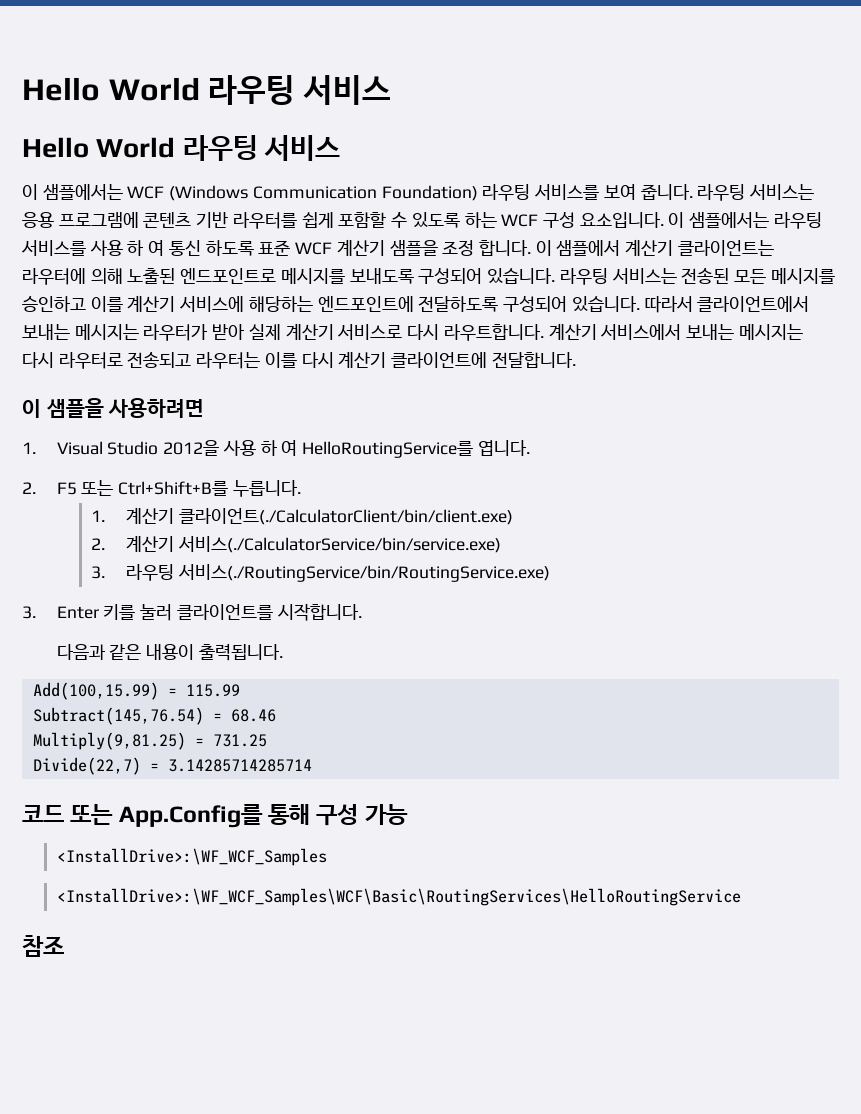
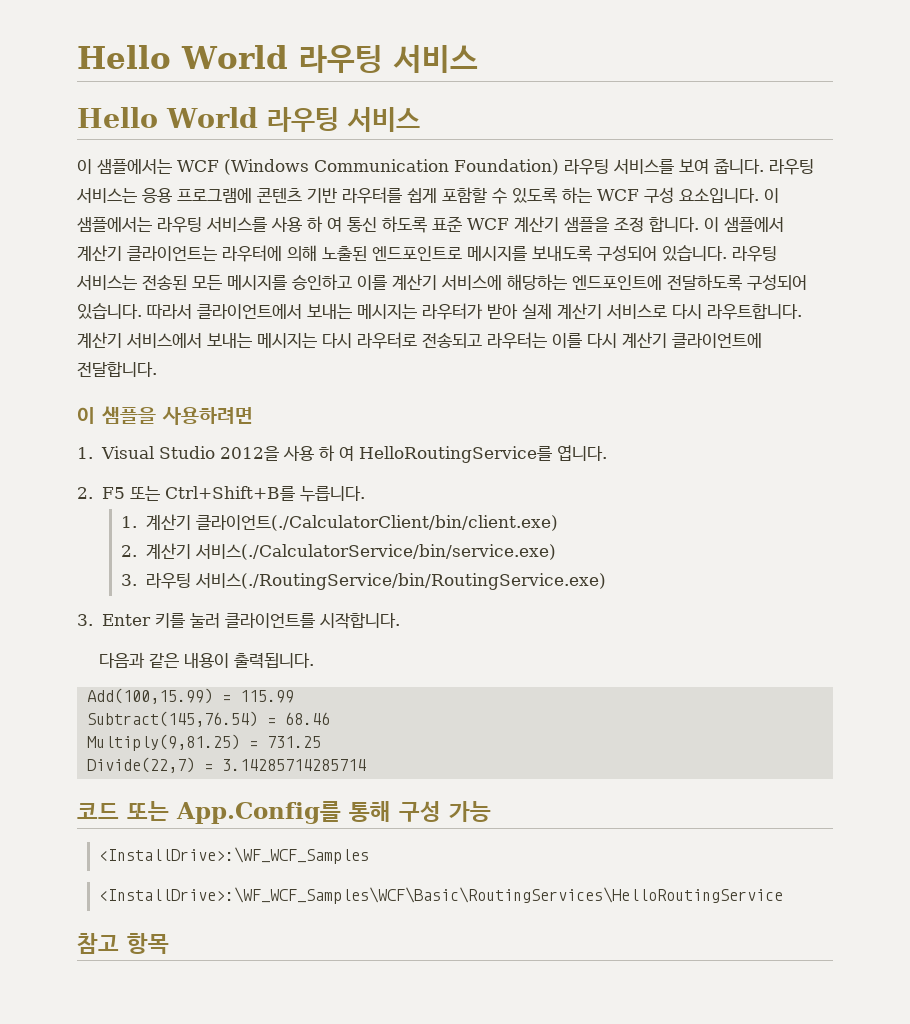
[22,935,64,957] 참조 -> [77,933,169,954] 참고 항목

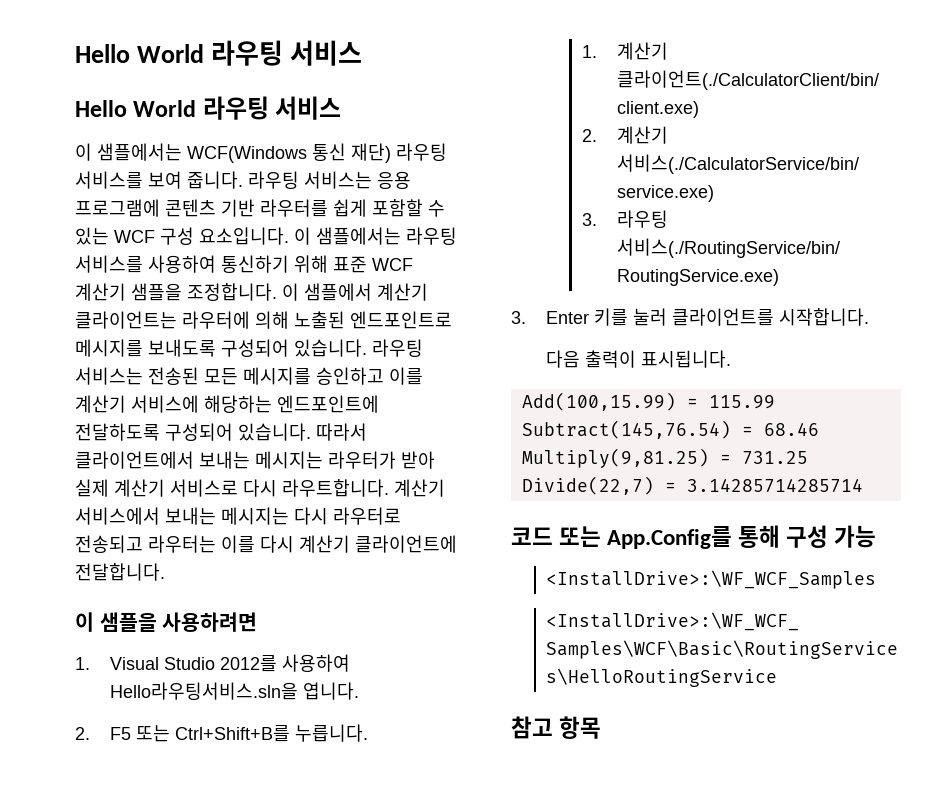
[177,159,559,175] WCF (Windows Communication Foundation) -> [187,143,391,163] WCF(Windows 통신 재단)
[512,187,592,204] 있도록 하는 -> [75,227,109,245] 있는
[271,216,427,233] 사용 하 여 통신 하도록 -> [148,255,328,273] 사용하여 통신하기 위해
[614,216,699,232] 조정 합니다. -> [187,283,277,301] 조정합니다.
[219,445,552,463] 2012을 사용 하 여 HelloRoutingService를 -> [220,654,351,672] [110,682,299,700] 2012를 사용하여 Hello라우팅서비스.sln을
[99,652,315,668] 다음과 같은 내용이 출력됩니다. -> [546,350,732,368] 다음 출력이 표시됩니다.

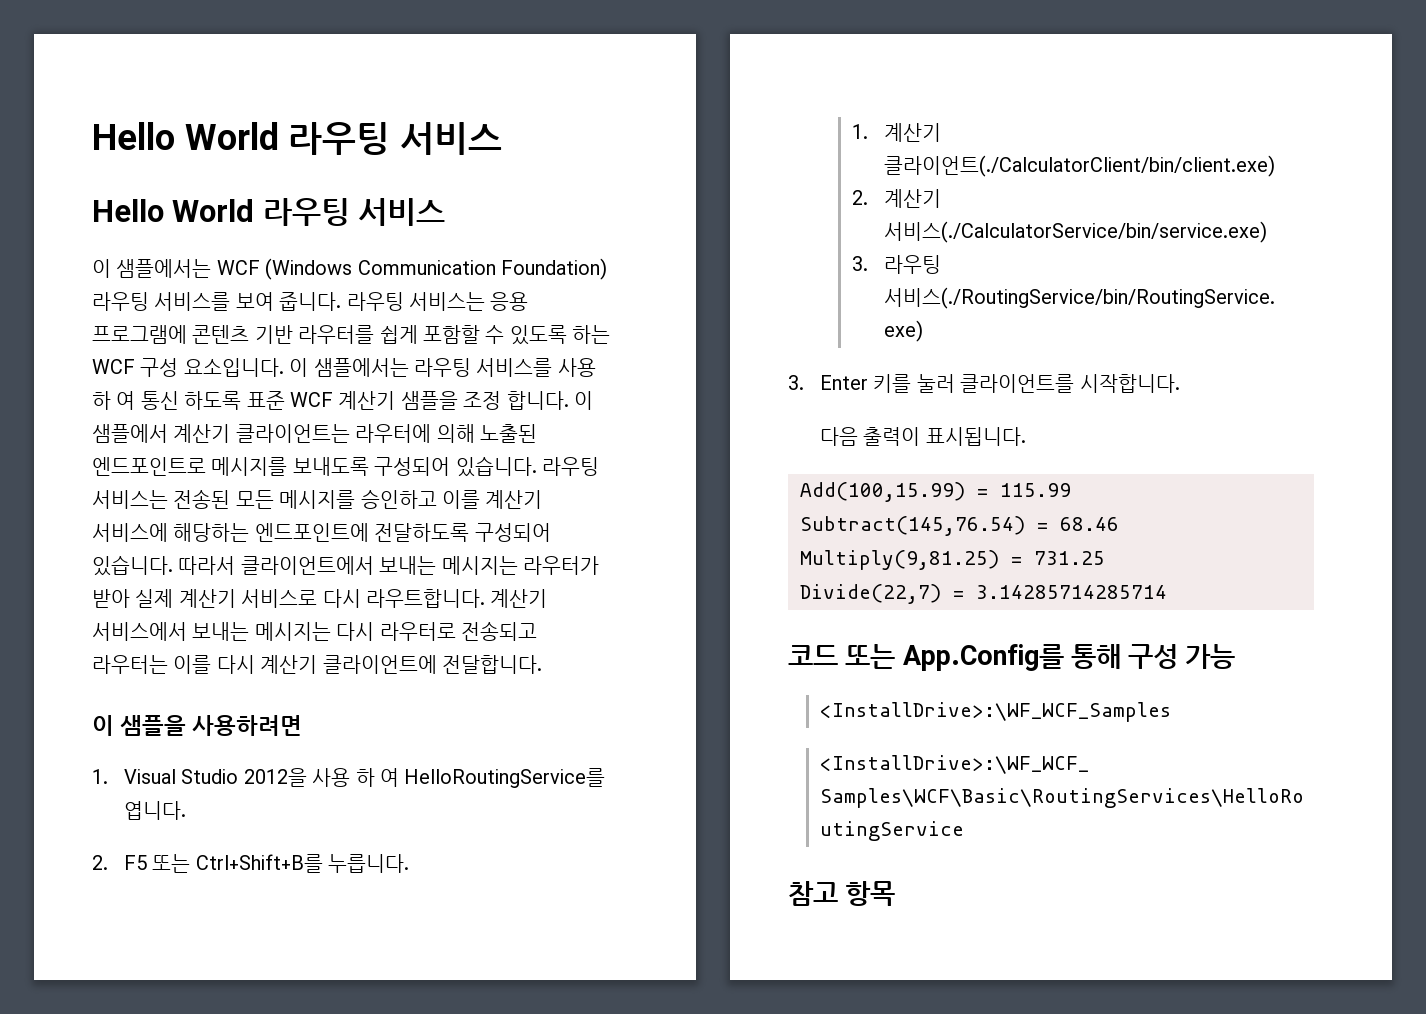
[187,143,391,163] WCF(Windows 통신 재단) -> [216,258,607,280] WCF (Windows Communication Foundation)
[75,227,109,245] 있는 -> [509,325,611,345] 있도록 하는
[148,255,328,273] 사용하여 통신하기 위해 -> [557,358,596,377] [92,391,242,410] 사용 하 여 통신 하도록
[187,283,277,301] 조정합니다. -> [463,391,569,410] 조정 합니다.
[220,654,351,672] [110,682,299,700] 2012를 사용하여 Hello라우팅서비스.sln을 -> [243,768,606,788] 2012을 사용 하 여 HelloRoutingService를

